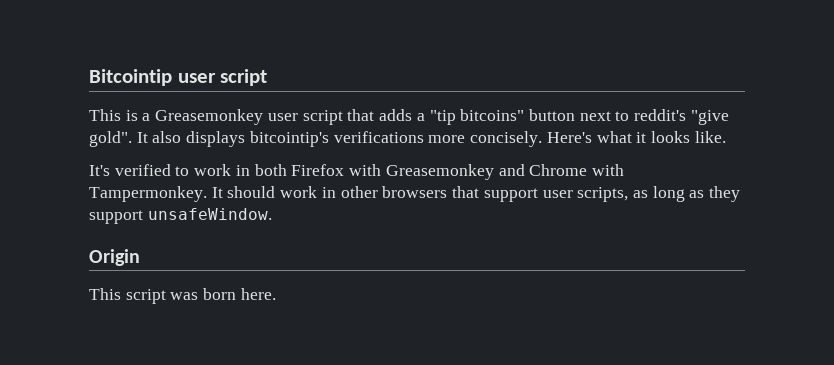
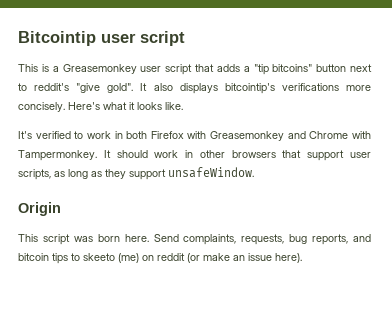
(276, 294) none -> [153,234,371,245] [18,253,302,264] Send complaints, requests, bug reports, and bitcoin tips to skeeto (me) on reddit (or make an issue here).

